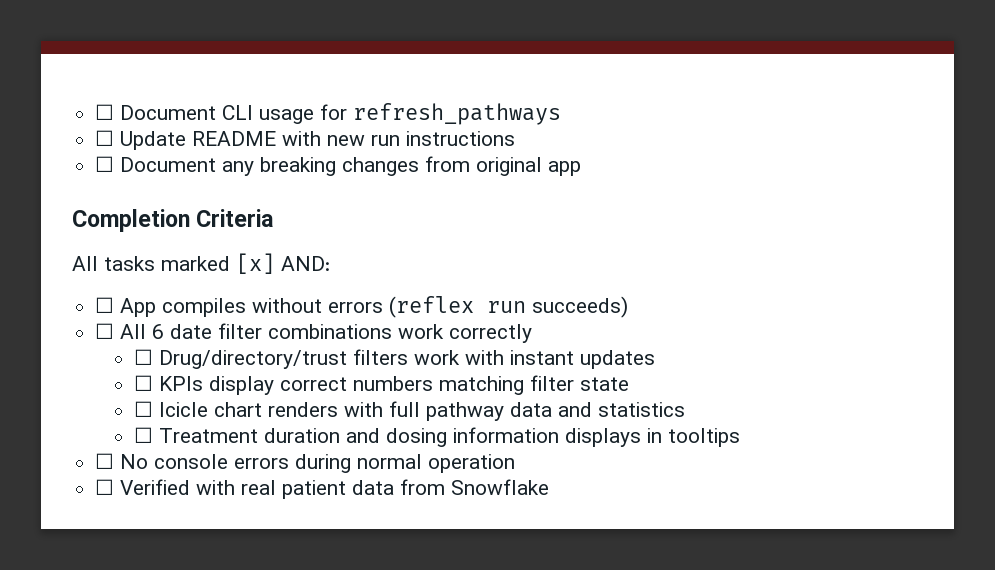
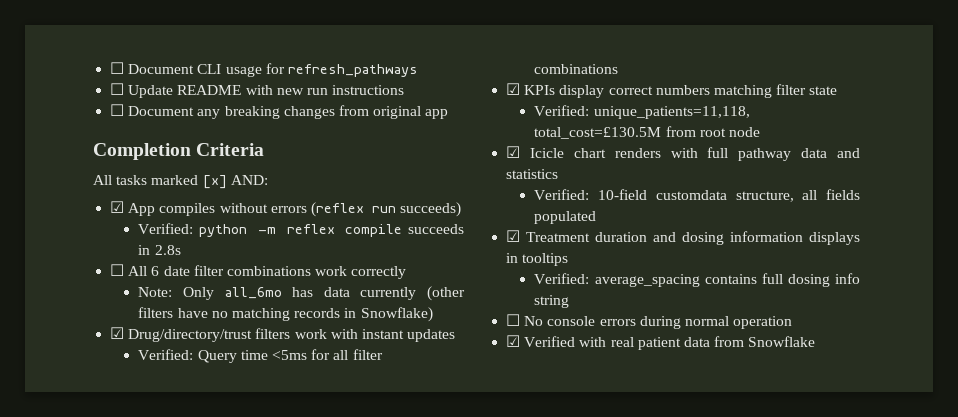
[95,297,115,313] ☐ -> [110,201,125,213] ☑
(629, 307) none -> [138,223,464,237] [138,245,181,255] // Verified: python -m reflex compile succeeds in 2.8s
[133,349,153,365] ☐ -> [138,286,465,301] [138,307,433,322] [110,327,125,339] Note: Only all_6mo has data currently (other filters have no matching records in Snowflake) // ☑
[133,375,153,391] ☐ -> [138,349,383,363] [534,64,619,74] [506,83,521,95] Verified: Query time <5ms for all filter combinations // ☑
[133,401,153,417] ☐ -> [534,105,750,119] [534,126,760,139] [506,146,521,158] Verified: unique_patients=11,118, total_cost=£130.5M from root node // ☑
[133,427,153,443] ☐ -> [534,189,860,202] [534,211,597,224] [506,230,521,242] Verified: 10-field customdata structure, all fields populated // ☑
(740, 437) none -> [534,273,860,287] [534,295,570,308] // Verified: average_spacing contains full dosing info string
[95,479,115,495] ☐ -> [506,335,521,347] ☑

